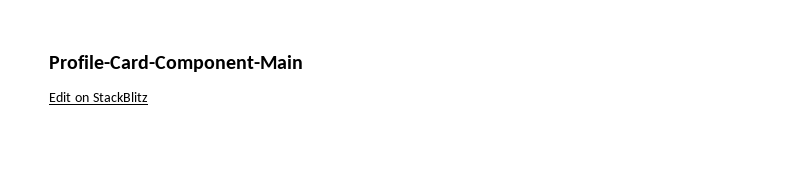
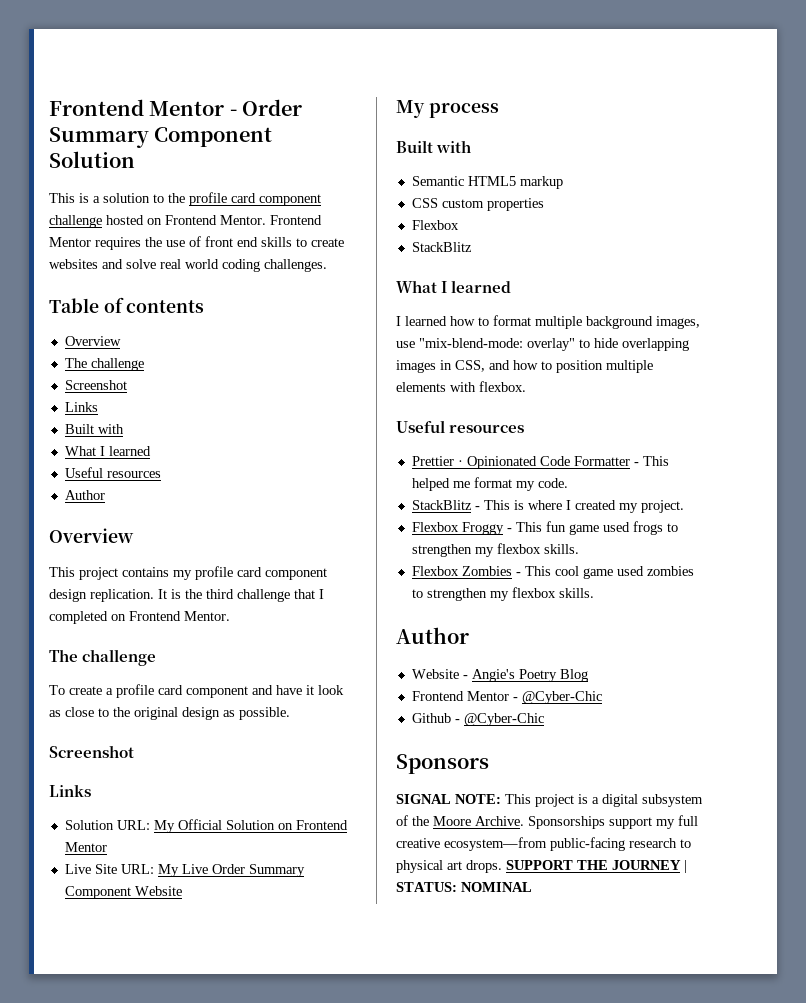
[49,55,303,72] [49,92,148,102] Profile-Card-Component-Main // Edit on StackBlitz -> [49,99,303,116] [49,127,273,148] [49,151,135,168] [49,192,321,206] [49,215,322,228] [49,236,344,250] [49,259,327,272] [49,297,205,313] [64,336,121,346] [64,358,144,371] [64,380,127,390] [64,402,98,412] [64,424,124,434] [64,446,151,456] [64,467,161,478] [64,490,105,500] [49,528,134,543] [49,566,327,580] [49,589,324,602] [49,611,230,624] [49,649,157,666] [49,684,344,698] [49,707,290,720] [49,745,134,758] [49,784,91,797] [64,819,348,833] [64,842,107,852] [64,864,305,877] [64,886,182,899] [396,100,499,118] [396,140,472,153] [411,176,563,189] [411,198,544,211] [411,220,459,230] [411,242,472,252] [396,280,512,293] [396,315,700,329] [396,338,689,351] [396,360,653,373] [396,381,526,392] [396,420,525,433] [411,456,669,469] [411,477,568,491] [411,500,684,513] [411,521,678,535] [411,543,579,557] [411,566,694,579] [411,587,594,601] [396,627,469,644] [411,669,588,682] [411,691,602,704] [411,713,544,726] [396,754,489,774] [396,794,703,807] [396,815,698,829] [396,837,691,851] [396,860,687,873] [396,882,532,892] Frontend Mentor - Order Summary Component Solution // This is a solution to the profile card component challenge hosted on Frontend Mentor. Frontend Mentor requires the use of front end skills to create websites and solve real world coding challenges. // Table of contents // Overview // The challenge // Screenshot // Links // Built with // What I learned // Useful resources // Author // Overview // This project contains my profile card component design replication. It is the third challenge that I completed on Frontend Mentor. // The challenge // To create a profile card component and have it look as close to the original design as possible. // Screenshot // Links // Solution URL: My Official Solution on Frontend Mentor // Live Site URL: My Live Order Summary Component Website // My process // Built with // Semantic HTML5 markup // CSS custom properties // Flexbox // StackBlitz // What I learned // I learned how to format multiple background images, use "mix-blend-mode: overlay" to hide overlapping images in CSS, and how to position multiple elements with flexbox. // Useful resources // Prettier · Opinionated Code Formatter - This helped me format my code. // StackBlitz - This is where I created my project. // Flexbox Froggy - This fun game used frogs to strengthen my flexbox skills. // Flexbox Zombies - This cool game used zombies to strengthen my flexbox skills. // Author // Website - Angie's Poetry Blog // Frontend Mentor - @Cyber-Chic // Github - @Cyber-Chic // Sponsors // SIGNAL NOTE: This project is a digital subsystem of the Moore Archive. Sponsorships support my full creative ecosystem—from public-facing research to physical art drops. SUPPORT THE JOURNEY | STATUS: NOMINAL

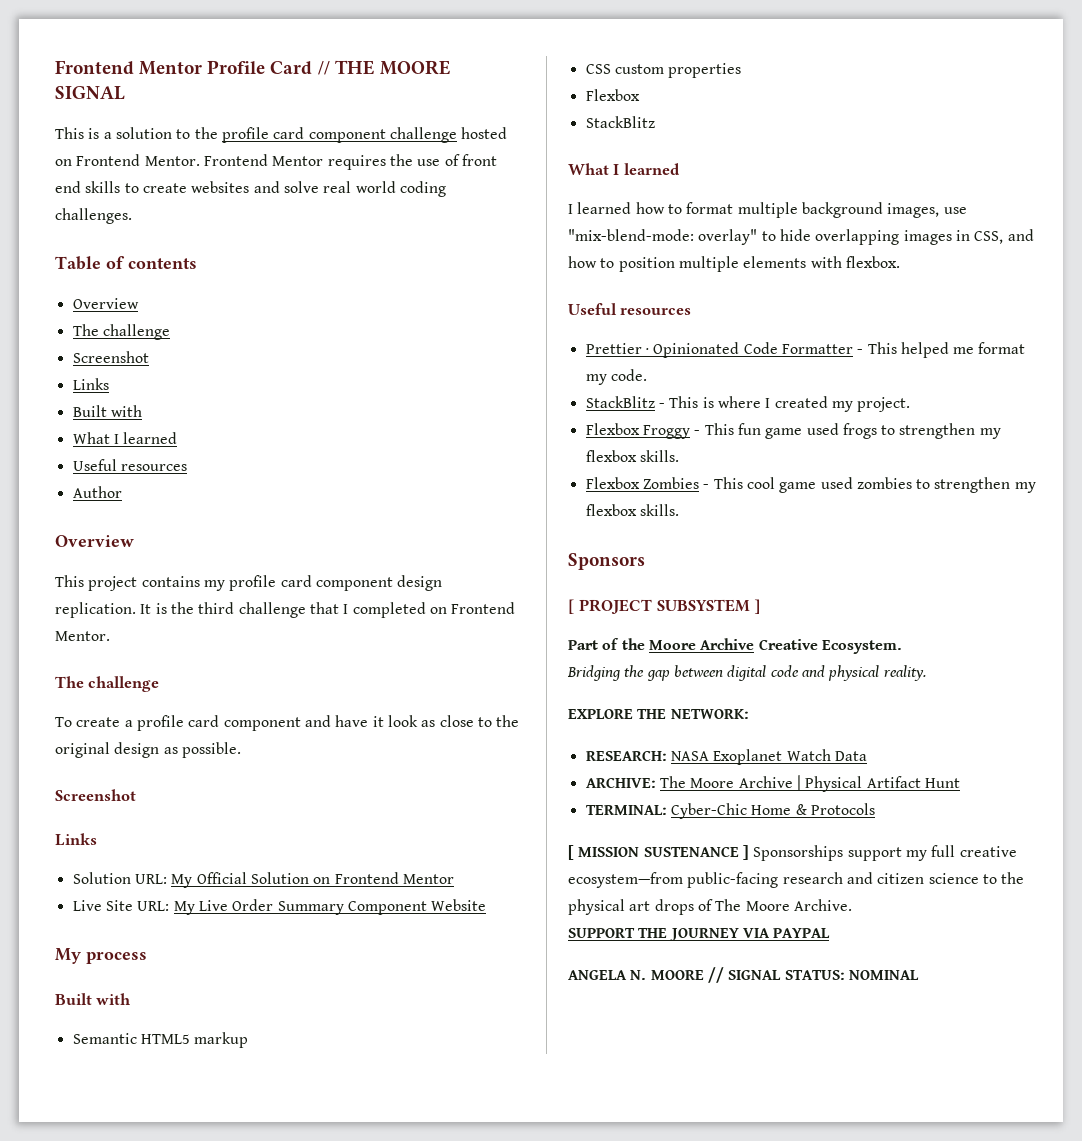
[49,99,303,116] [49,127,273,148] [49,151,135,168] Frontend Mentor - Order Summary Component Solution -> [55,60,451,75] [55,86,125,100] Frontend Mentor Profile Card // THE MOORE SIGNAL
[396,627,469,644] [411,669,588,682] [411,691,602,704] [411,713,544,726] [396,754,489,774] [396,794,703,807] [396,815,524,826] Author // Website - Angie's Poetry Blog // Frontend Mentor - @Cyber-Chic // Github - @Cyber-Chic // Sponsors // SIGNAL NOTE: This project is a digital subsystem of the Moore Archive. -> [568,553,645,570] [568,599,762,614] [568,638,902,654] [567,665,926,681] [568,709,749,719] [585,749,867,765] [585,775,960,792] [585,803,875,819] [568,845,749,860] Sponsors // [ PROJECT SUBSYSTEM ] // Part of the Moore Archive Creative Ecosystem. // Bridging the gap between digital code and physical reality. // EXPLORE THE NETWORK: // RESEARCH: NASA Exoplanet Watch Data // ARCHIVE: The Moore Archive | Physical Artifact Hunt // TERMINAL: Cyber-Chic Home & Protocols // [ MISSION SUSTENANCE ]
[680,839,691,848] [396,860,687,873] to physical art drops. SUPPORT THE JOURNEY | -> [846,872,1025,884] [568,899,852,915] [568,928,831,941] [568,967,782,983] and citizen science to the physical art drops of The Moore Archive. // SUPPORT THE JOURNEY VIA PAYPAL // ANGELA N. MOORE // SIGNAL

